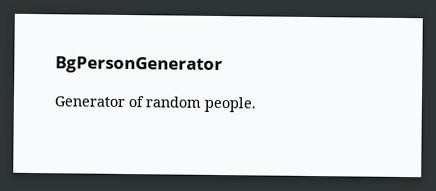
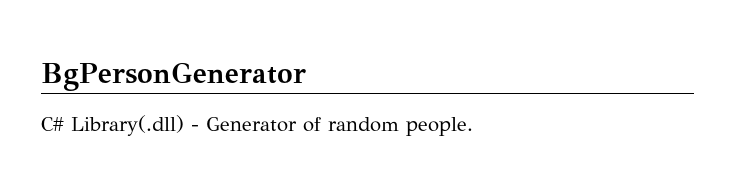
(223, 65) none -> [41,115,199,136] C# Library(.dll) -

